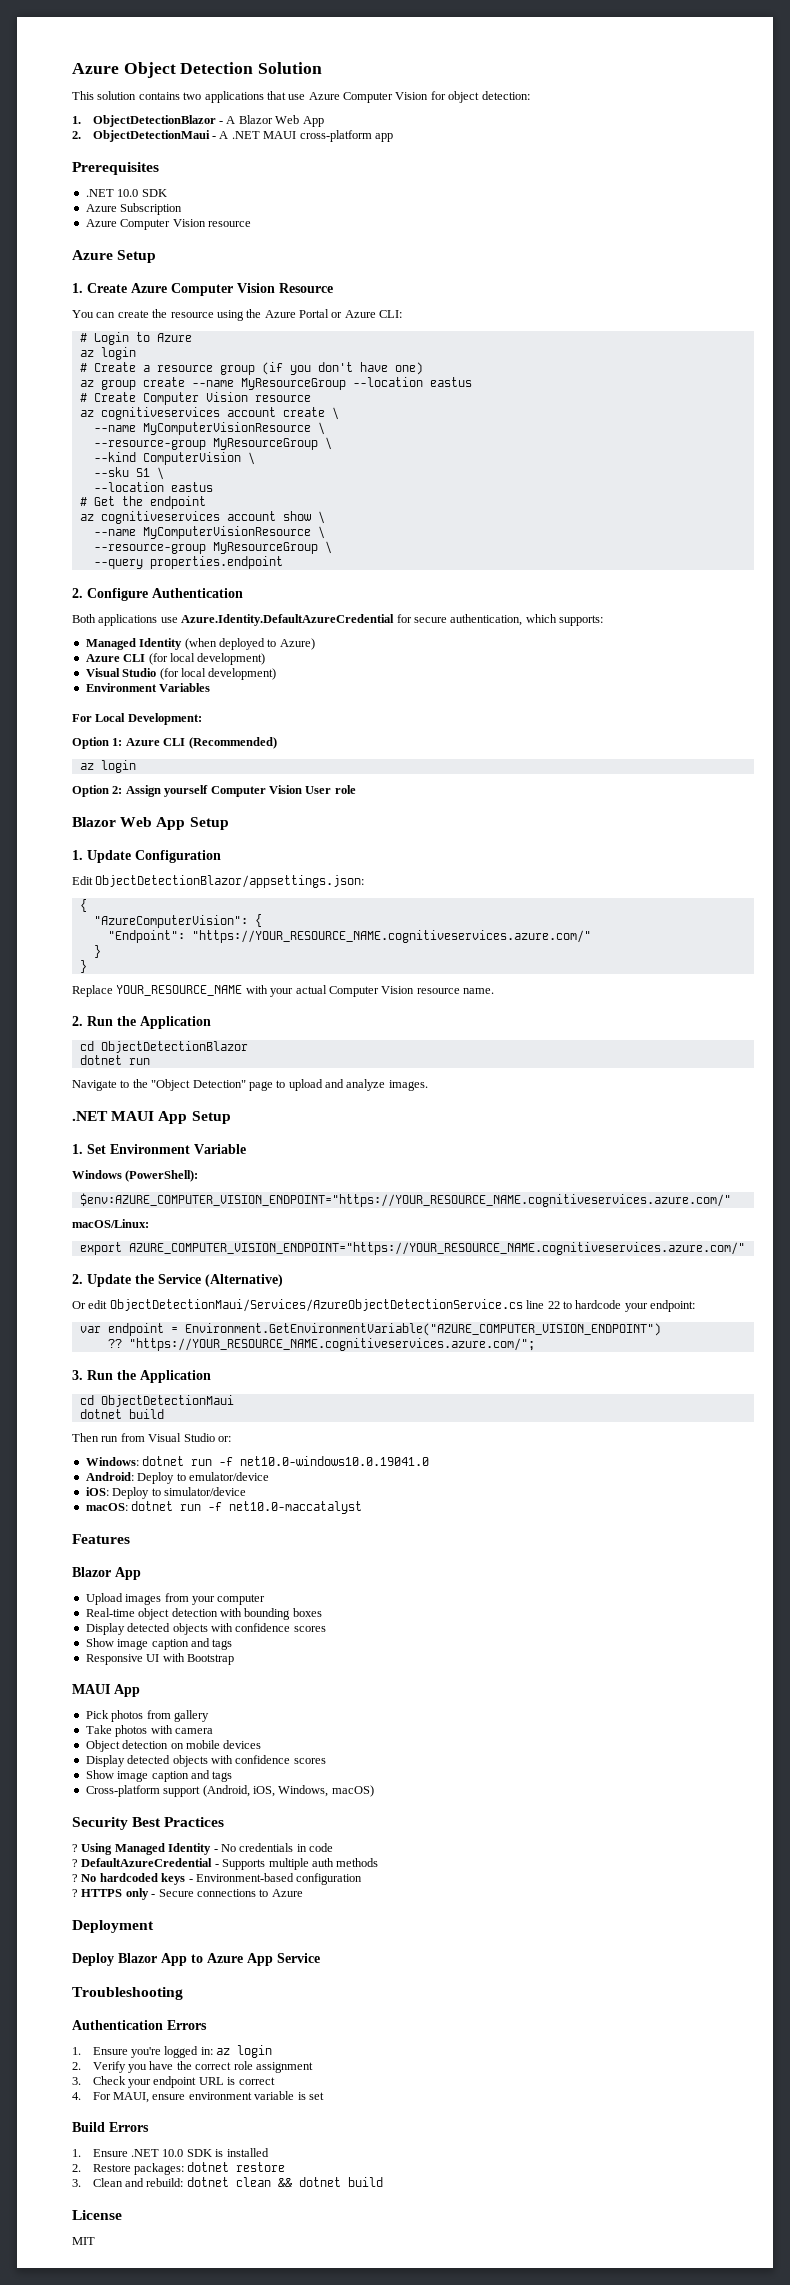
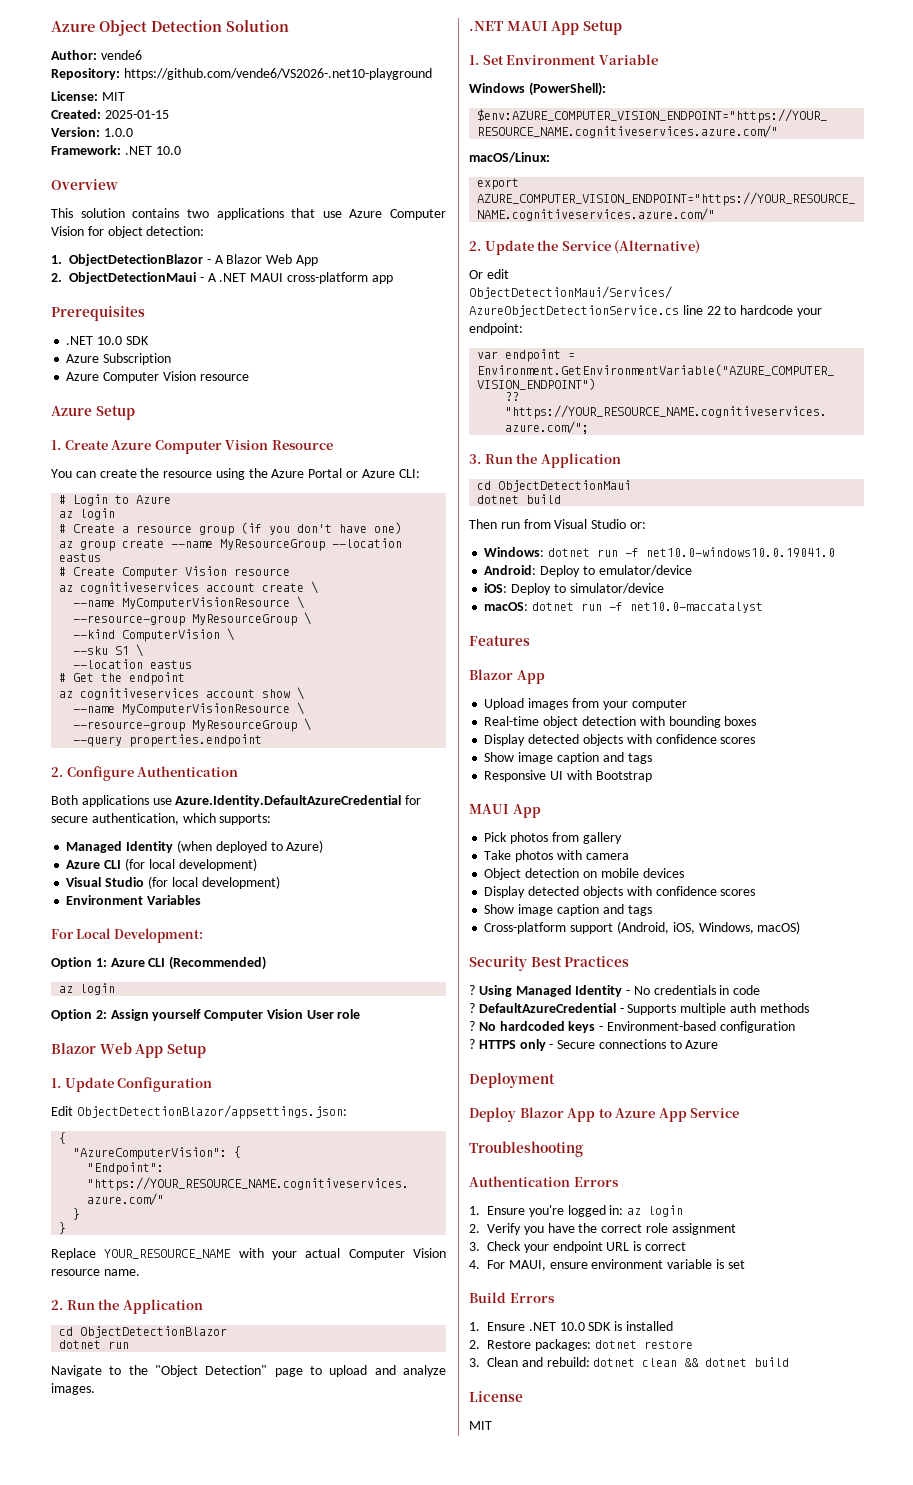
(323, 68) none -> [51,50,142,60] [51,68,432,80] [51,91,125,101] [51,109,169,119] [51,127,133,137] [51,145,181,155] [51,179,118,190] // Author: vende6 // Repository: https://github.com/vende6/VS2026-.net10-playground // License: MIT // Created: 2025-01-15 // Version: 1.0.0 // Framework: .NET 10.0 // Overview

